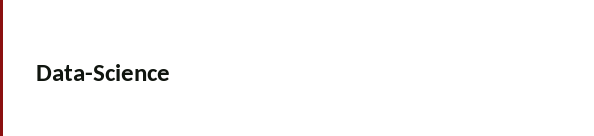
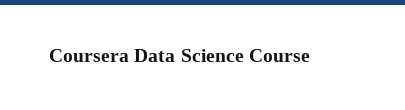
[36,64,170,81] Data-Science -> [49,49,310,62] Coursera Data Science Course

